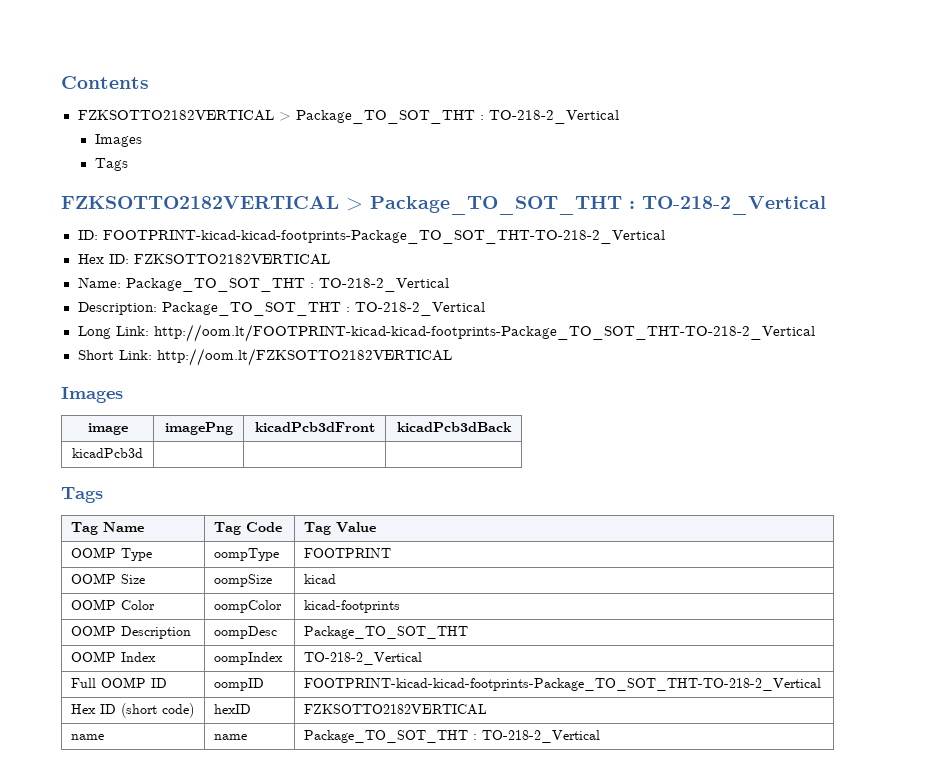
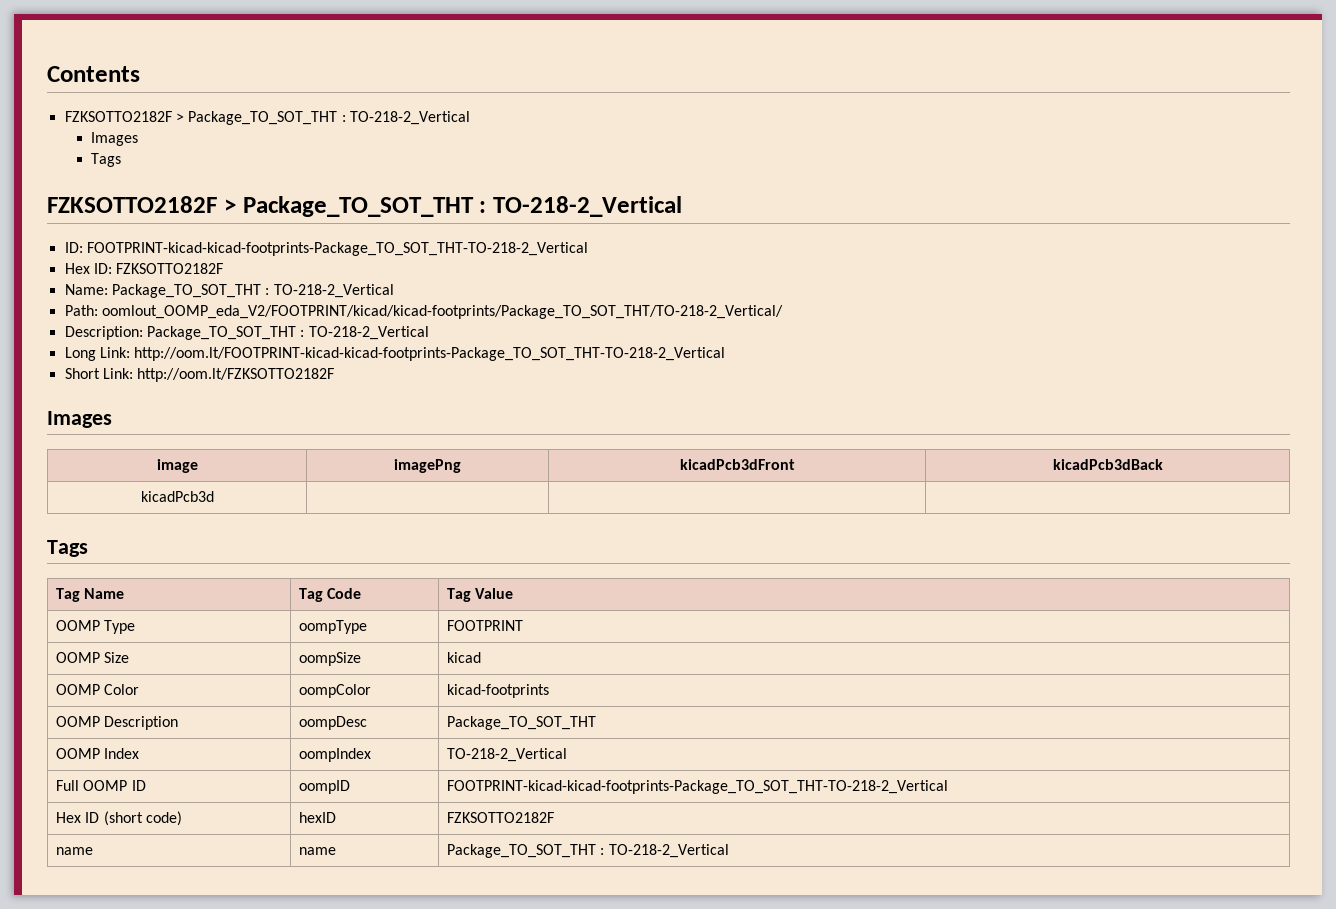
[77,110,274,121] FZKSOTTO2182VERTICAL -> [64,111,172,122] FZKSOTTO2182F
[61,196,339,209] FZKSOTTO2182VERTICAL -> [47,196,217,213] FZKSOTTO2182F
[133,254,330,265] FZKSOTTO2182VERTICAL -> [116,263,224,274] FZKSOTTO2182F
(449, 285) none -> [64,305,783,319] // Path: oomlout_OOMP_eda_V2/FOOTPRINT/kicad/kicad-footprints/Package_TO_SOT_THT/TO-218-2_Vertical/
[156,348,452,366] http://oom.lt/FZKSOTTO2182VERTICAL -> [137,368,335,382] http://oom.lt/FZKSOTTO2182F
[304,704,488,715] FZKSOTTO2182VERTICAL -> [446,812,554,823] FZKSOTTO2182F

